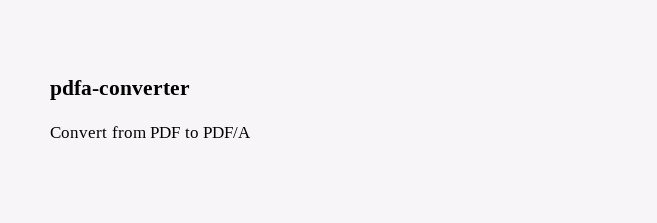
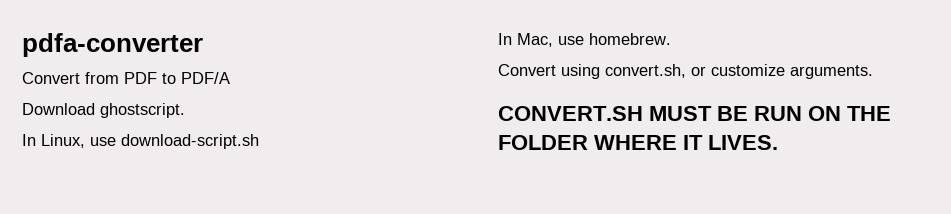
(252, 132) none -> [22,103,185,118] [22,134,259,149] [498,33,671,47] [498,64,873,79] [498,106,891,121] [498,135,778,150] // Download ghostscript. // In Linux, use download-script.sh // In Mac, use homebrew. // Convert using convert.sh, or customize arguments. // CONVERT.SH MUST BE RUN ON THE FOLDER WHERE IT LIVES.

